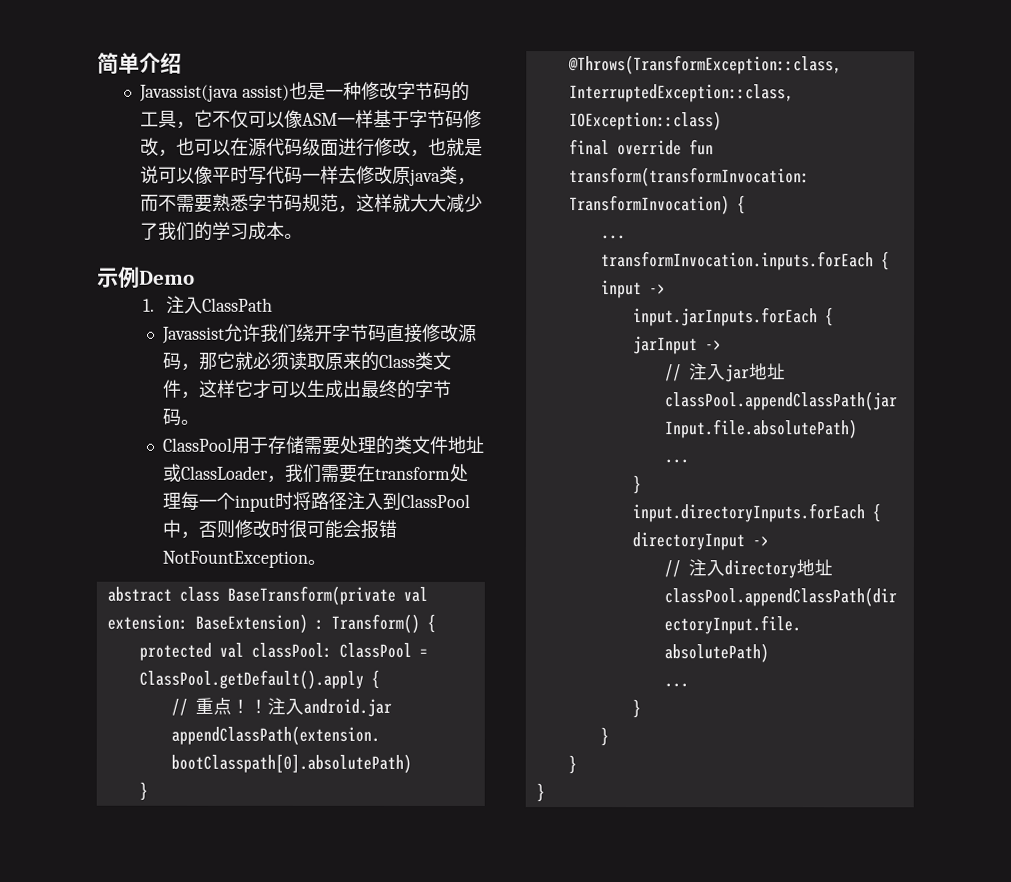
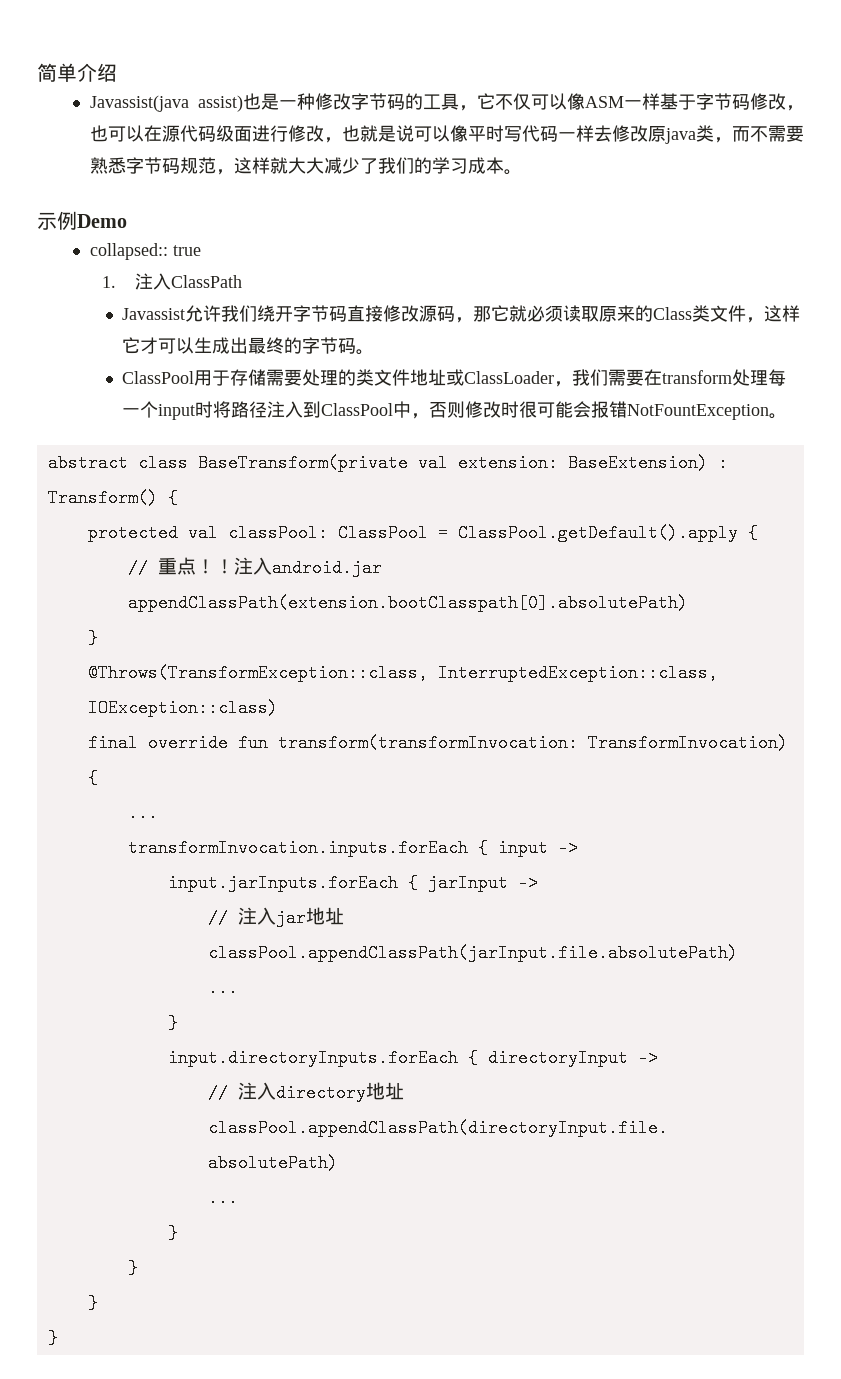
(195, 277) none -> [89,243,201,260] // collapsed:: true

